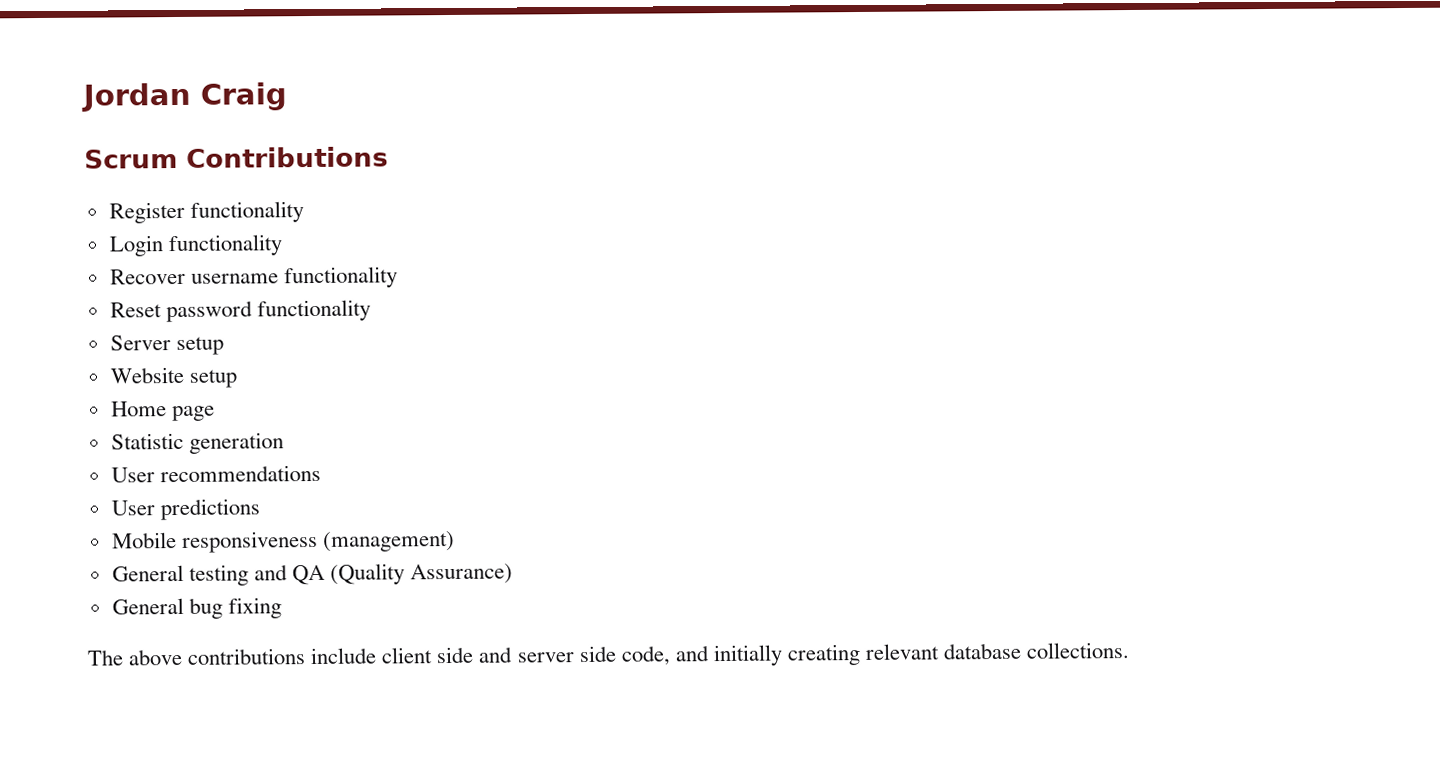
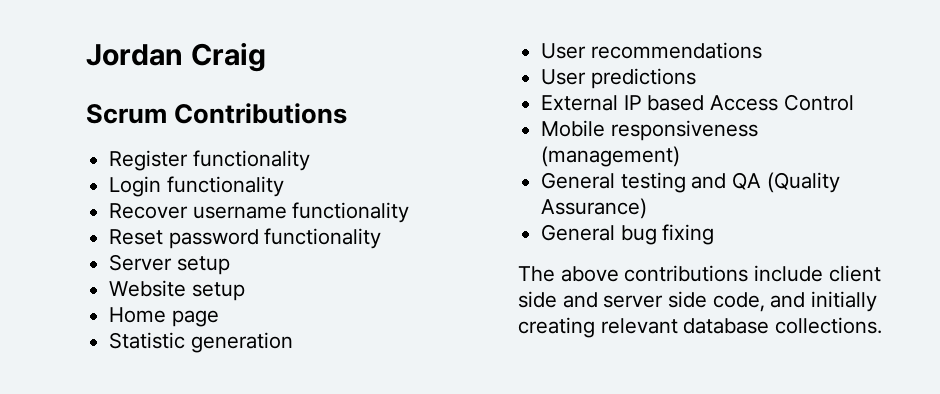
(260, 509) none -> [541,94,854,111] // External IP based Access Control

